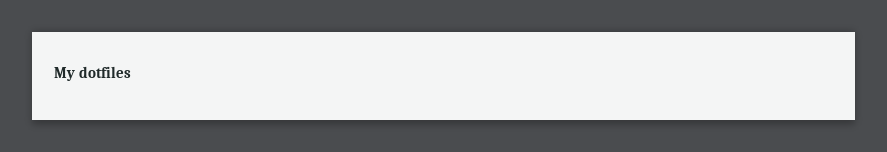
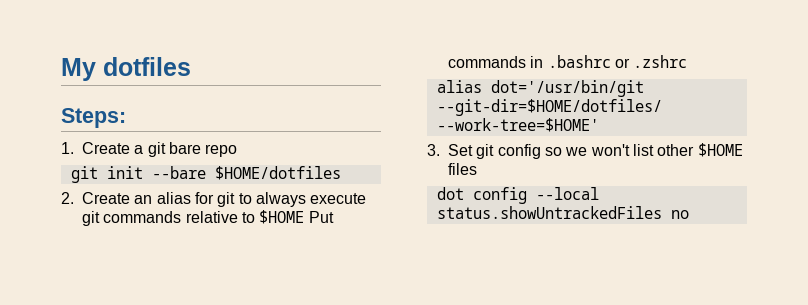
(132, 72) none -> [61,108,126,128] [61,142,238,157] [70,166,341,183] [61,192,367,207] [82,210,334,226] [448,55,688,68] [436,80,644,97] [436,99,662,116] [436,118,599,132] [427,143,743,159] [448,163,477,175] [436,187,599,204] [436,206,689,219] // Steps: // 1. Create a git bare repo // git init --bare $HOME/dotfiles // 2. Create an alias for git to always execute git commands relative to $HOME Put commands in .bashrc or .zshrc // alias dot='/usr/bin/git --git-dir=$HOME/dotfiles/ --work-tree=$HOME' // 3. Set git config so we won't list other $HOME files // dot config --local status.showUntrackedFiles no

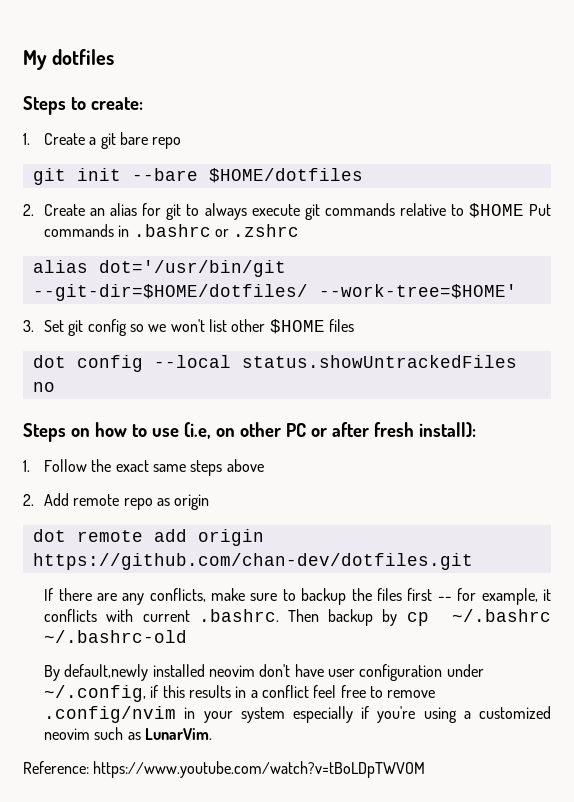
[61,108,126,128] Steps: -> [23,96,143,115] Steps to create:
(689, 214) none -> [23,422,476,442] [23,459,264,476] [23,493,210,510] [32,529,264,546] [32,553,473,570] [44,588,552,605] [44,609,551,626] [44,630,188,643] [44,664,484,681] [44,685,436,702] [44,706,551,723] [44,727,213,740] [23,761,426,778] // Steps on how to use (i.e, on other PC or after fresh install): // 1. Follow the exact same steps above // 2. Add remote repo as origin // dot remote add origin https://github.com/chan-dev/dotfiles.git // If there are any conflicts, make sure to backup the files first -- for example, it conflicts with current .bashrc. Then backup by cp ~/.bashrc ~/.bashrc-old // By default,newly installed neovim don't have user configuration under ~/.config, if this results in a conflict feel free to remove .config/nvim in your system especially if you're using a customized neovim such as LunarVim. // Reference: https://www.youtube.com/watch?v=tBoLDpTWVOM

